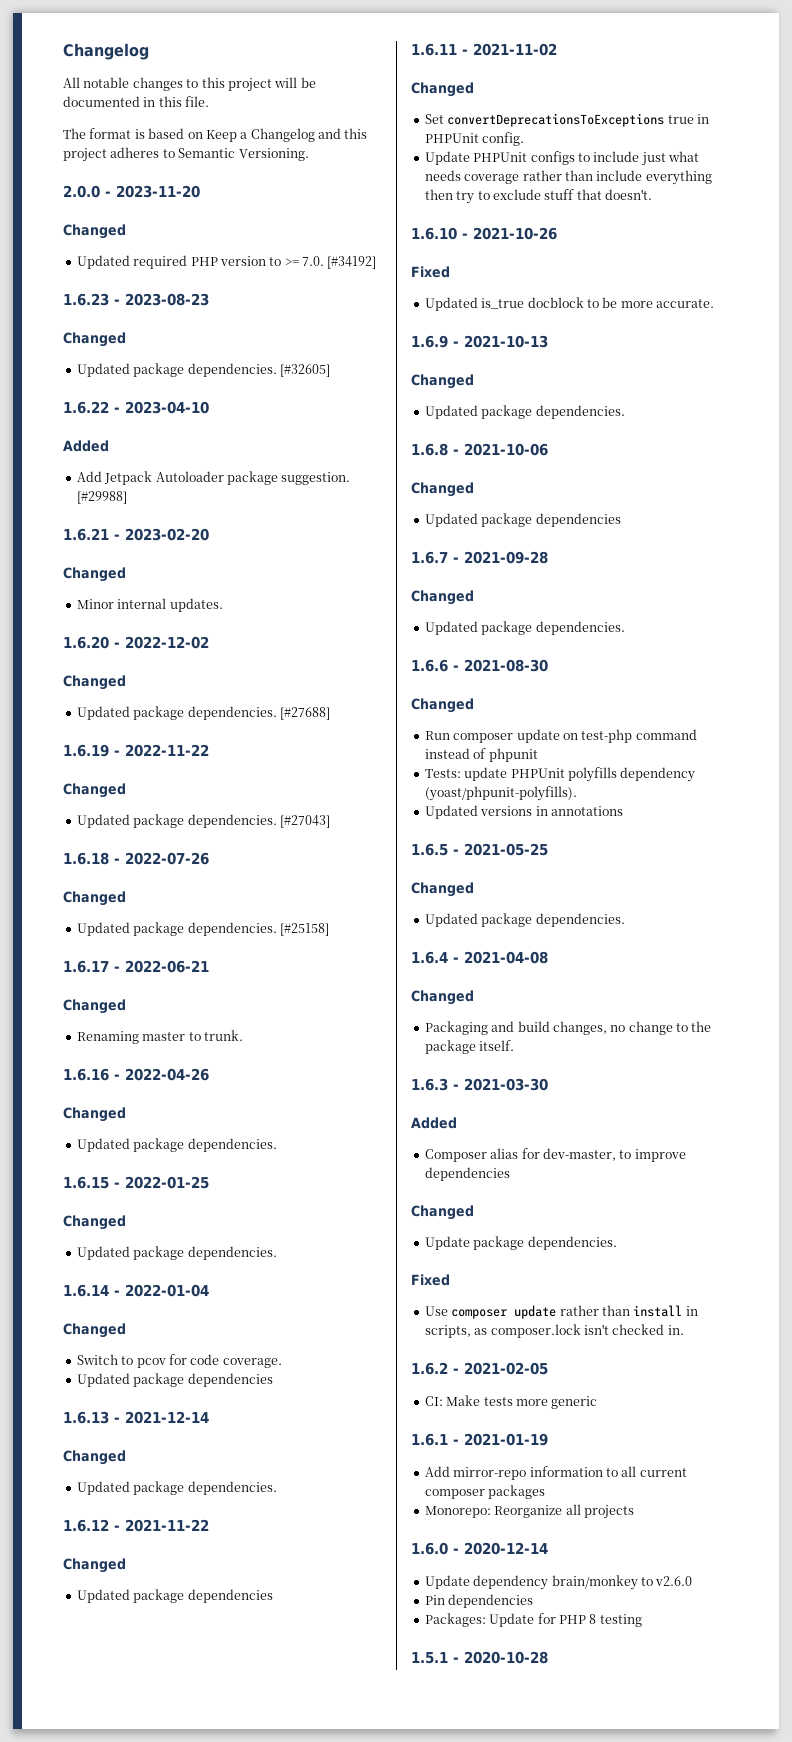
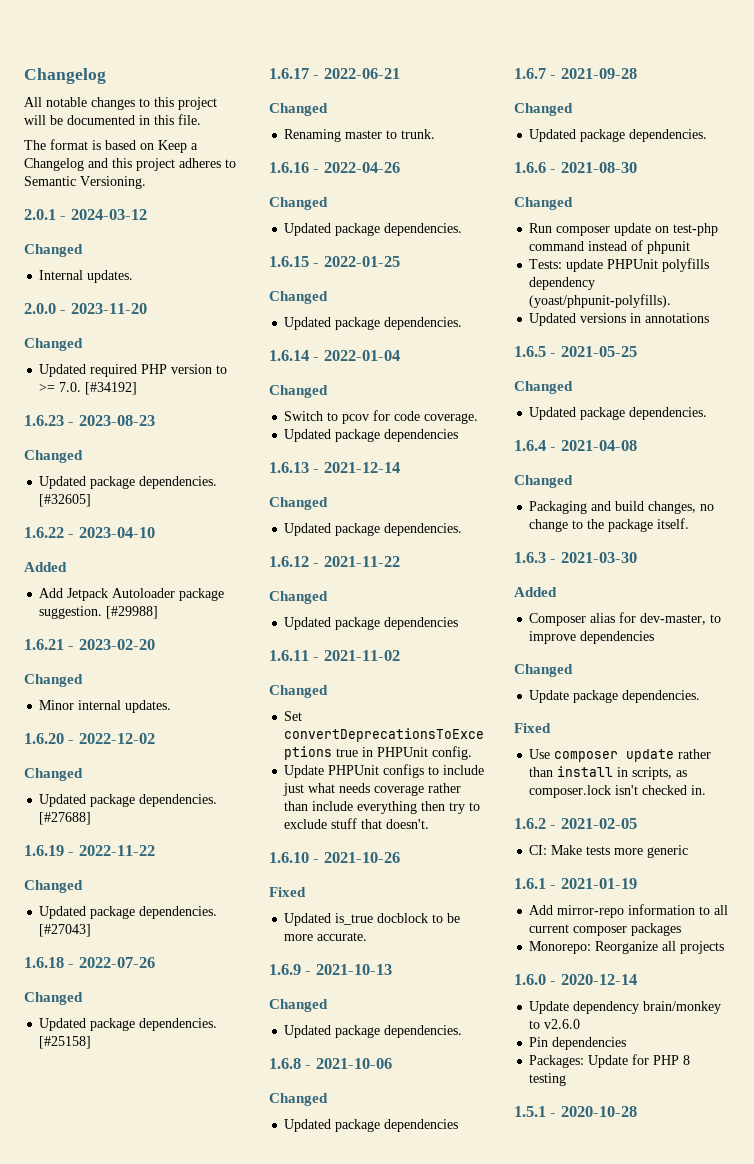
(309, 154) none -> [24,209,147,220] [24,244,83,257] [39,270,134,283] // 2.0.1 - 2024-03-12 // Changed // Internal updates.

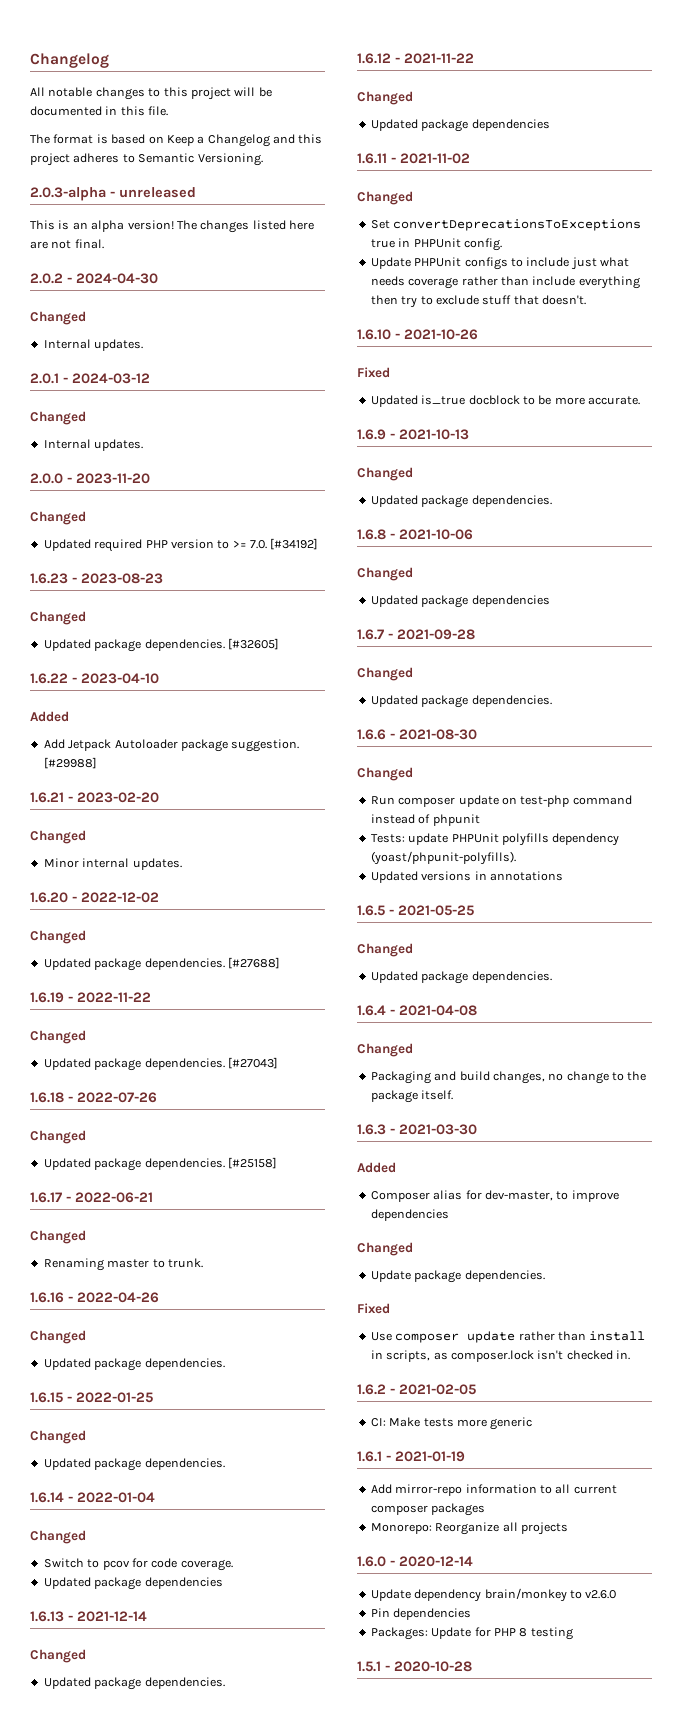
(146, 182) none -> [30,187,196,201] [30,220,314,233] [30,239,104,249] [30,273,158,284] [30,311,86,325] [43,339,144,351] // 2.0.3-alpha - unreleased // This is an alpha version! The changes listed here are not final. // 2.0.2 - 2024-04-30 // Changed // Internal updates.

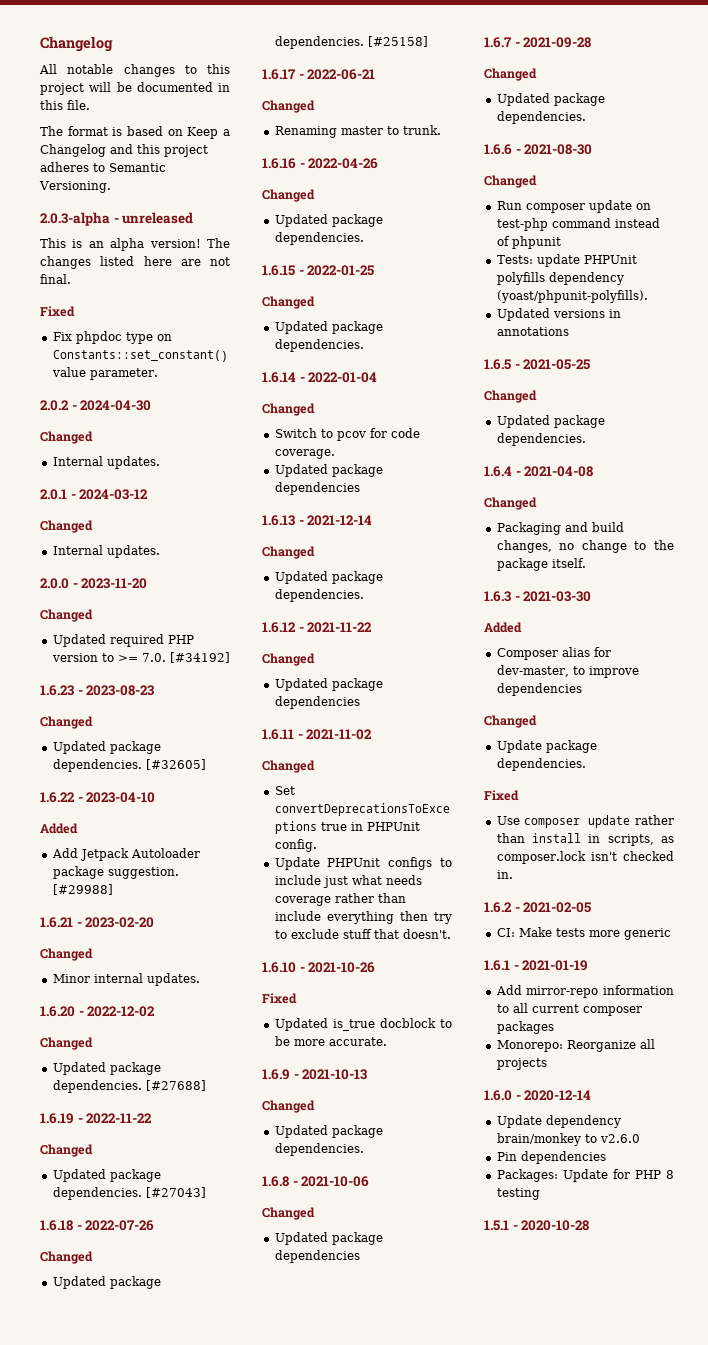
(104, 244) none -> [40,306,75,317] [52,331,172,344] [52,350,228,362] [51,367,158,380] // Fixed // Fix phpdoc type on Constants::set_constant() value parameter.

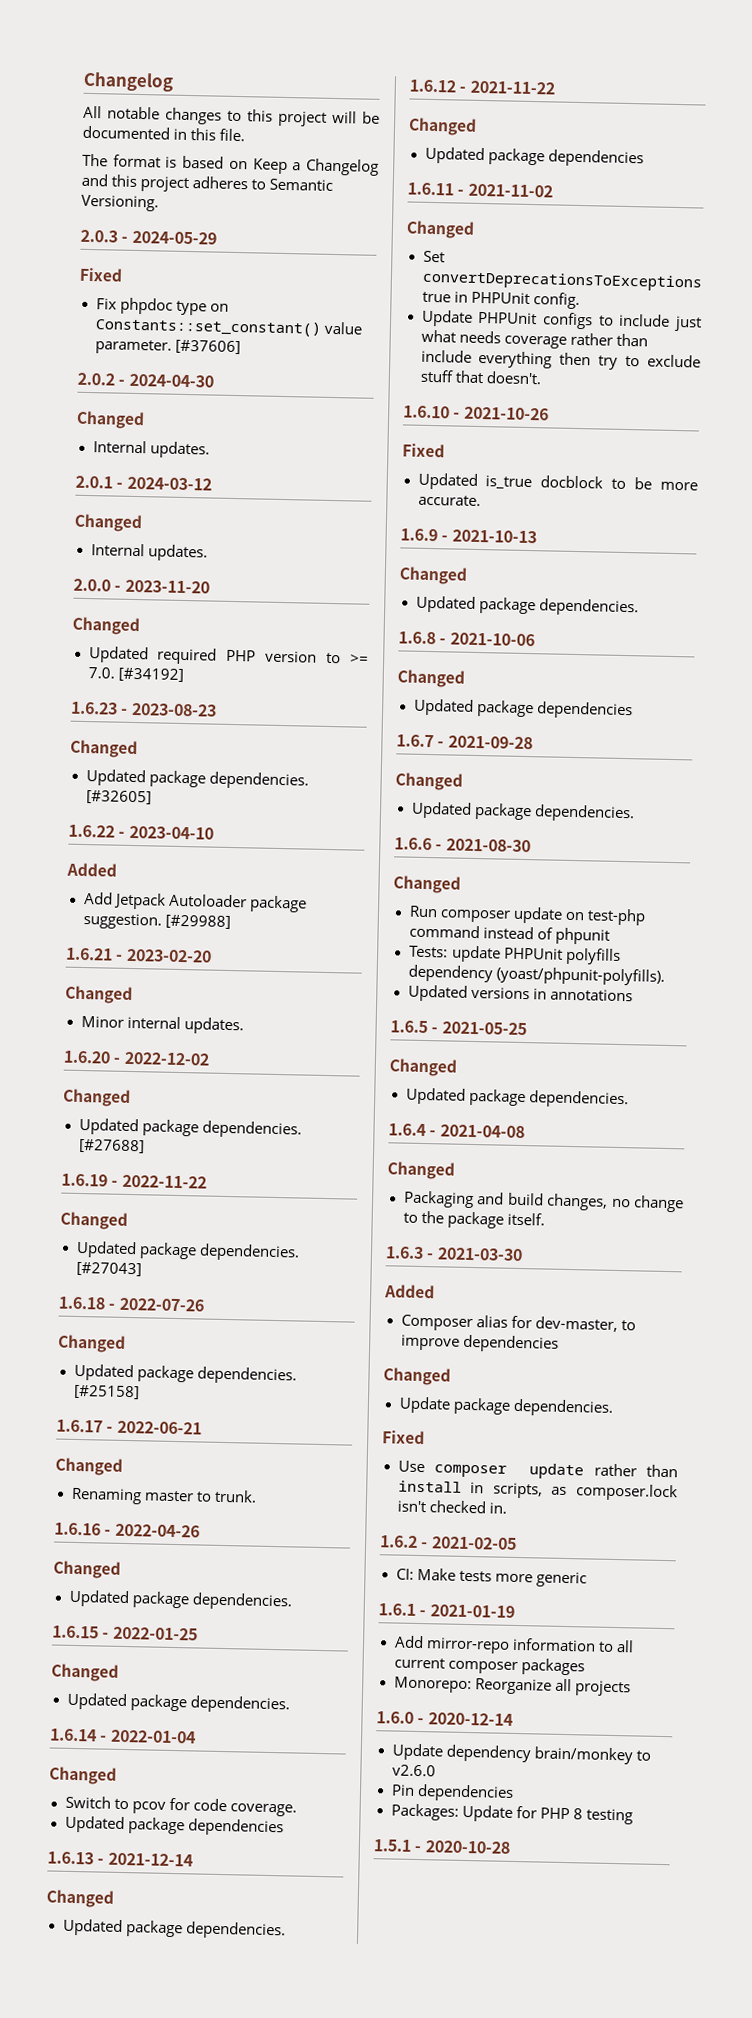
[40,212,194,226] [40,238,231,251] [40,256,230,269] [40,274,71,284] 2.0.3-alpha - unreleased // This is an alpha version! The changes listed here are not final. -> [80,229,217,245] 2.0.3 - 2024-05-29
(158, 374) none -> [174,339,241,355] [#37606]

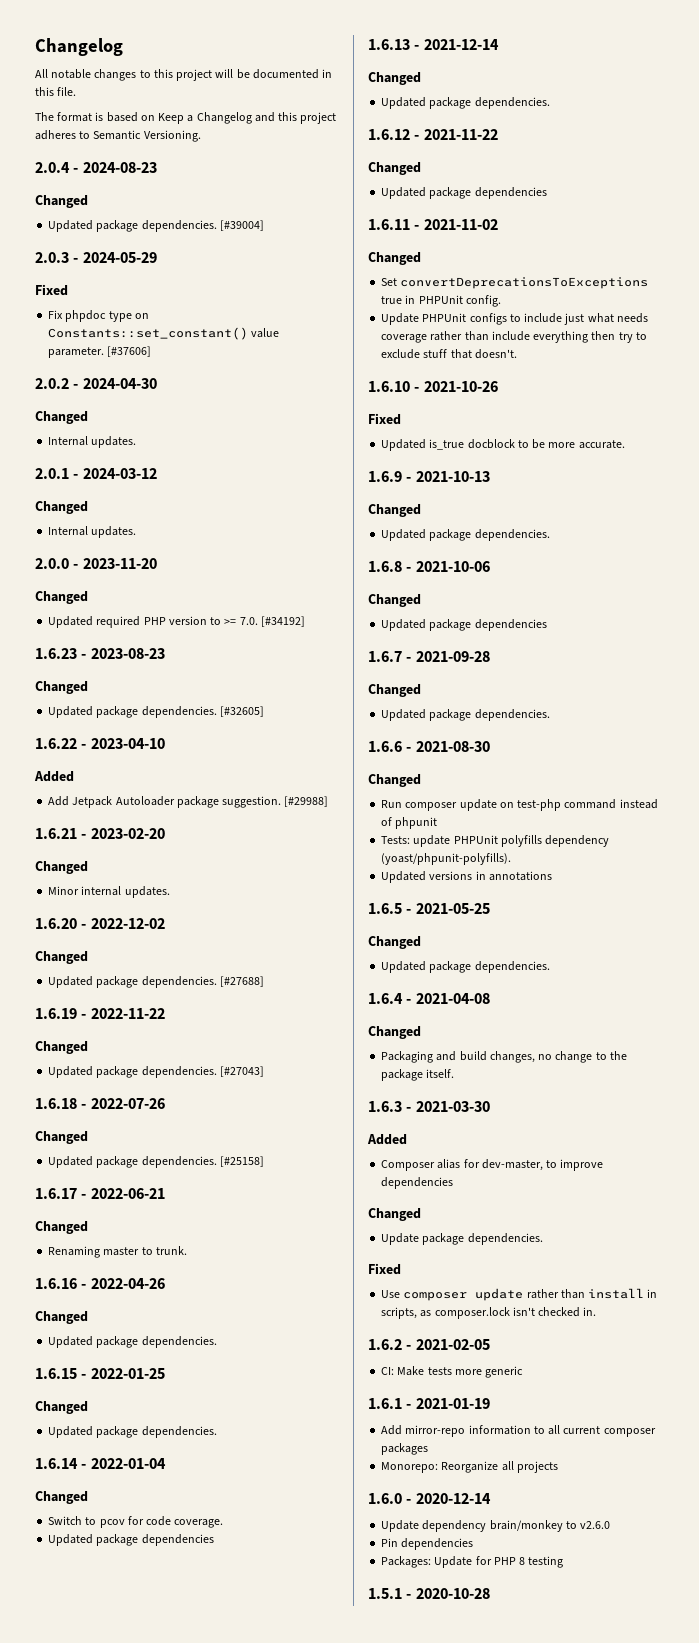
(159, 203) none -> [35,162,157,173] [35,195,88,208] [48,220,264,232] // 2.0.4 - 2024-08-23 // Changed // Updated package dependencies. [#39004]

